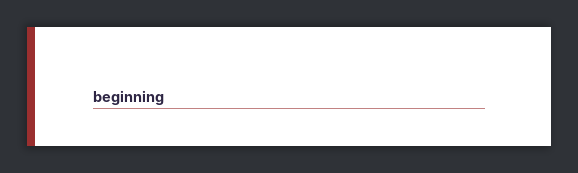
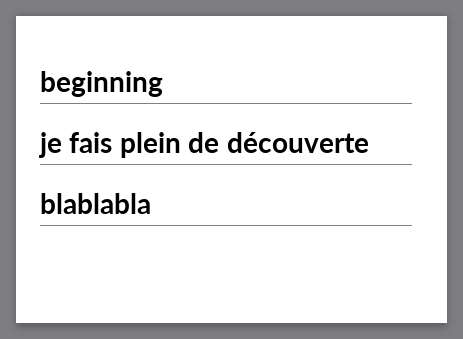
(164, 97) none -> [38,132,369,158] [40,193,151,214] // je fais plein de découverte // blablabla

